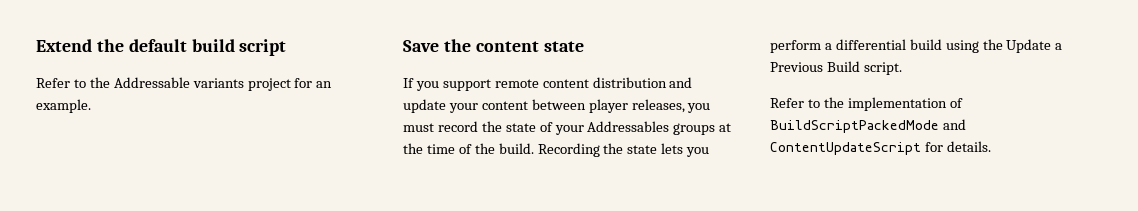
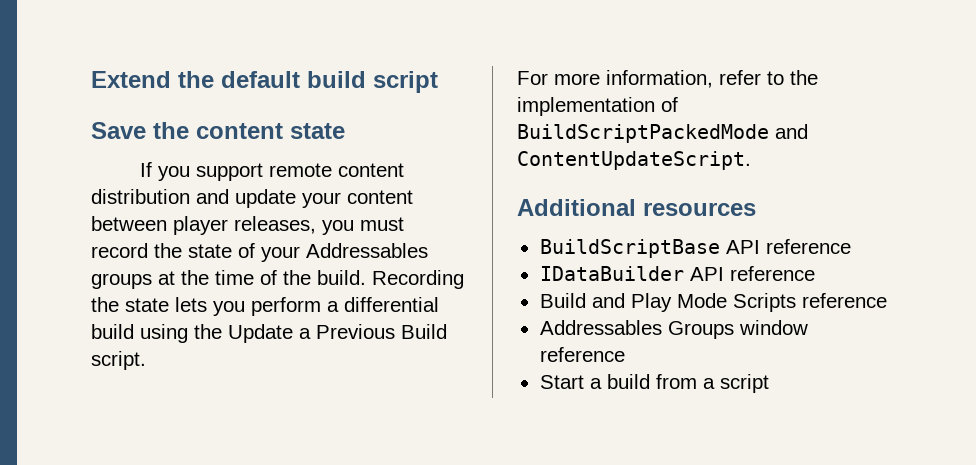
[36,77,333,91] [36,99,91,113] // Refer to the Addressable variants project for an example. -> (438, 82) none
[770,98,804,108] Refer -> [517,70,761,88] For more information, refer
[770,141,991,155] ContentUpdateScript for details. -> [517,151,751,170] [517,199,756,216] [539,239,851,258] [539,266,815,281] [539,293,887,312] [539,320,808,339] [539,347,625,362] [539,374,769,393] ContentUpdateScript. // Additional resources // BuildScriptBase API reference // IDataBuilder API reference // Build and Play Mode Scripts reference // Addressables Groups window reference // Start a build from a script

